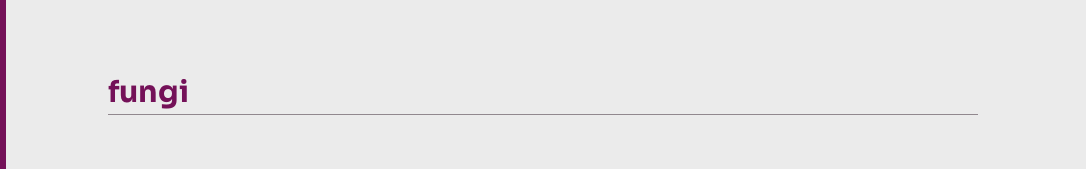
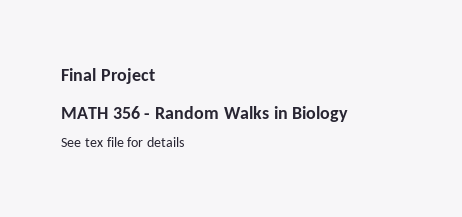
[108,78,189,109] fungi -> [61,68,155,84] [61,106,349,122] [61,137,185,147] Final Project // MATH 356 - Random Walks in Biology // See tex file for details

